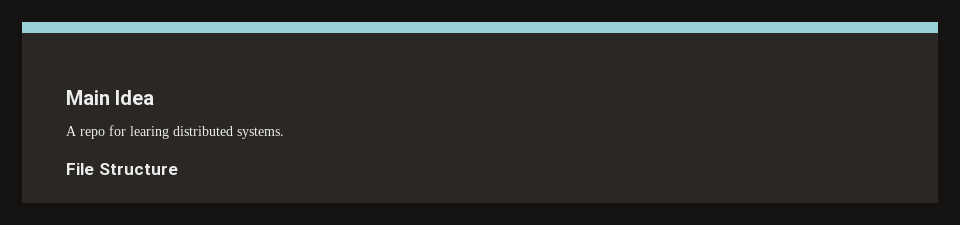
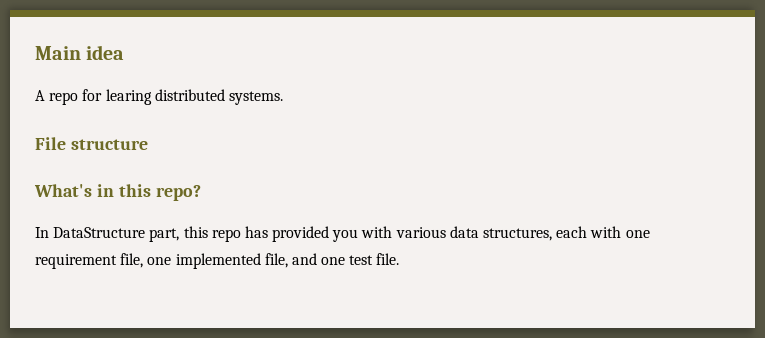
[115,90,155,105] Idea -> [86,45,125,60] idea
[98,163,178,175] Structure -> [70,139,148,150] [34,184,201,201] [35,226,650,242] [35,253,400,269] structure // What's in this repo? // In DataStructure part, this repo has provided you with various data structures, each with one requirement file, one implemented file, and one test file.

